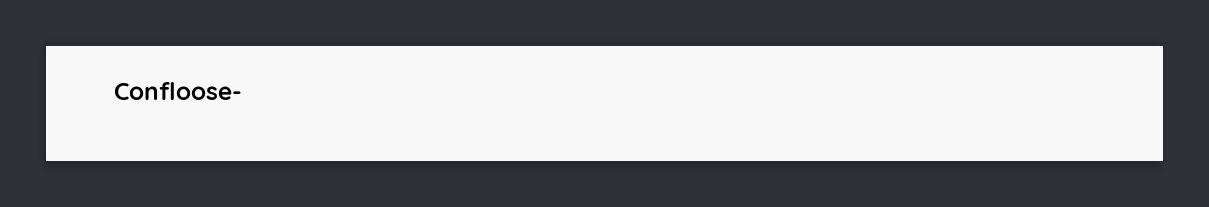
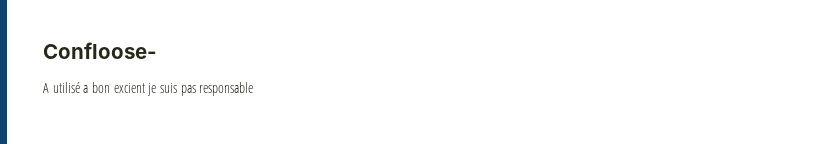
(242, 91) none -> [43,82,254,96] // A utilisé a bon excient je suis pas responsable

